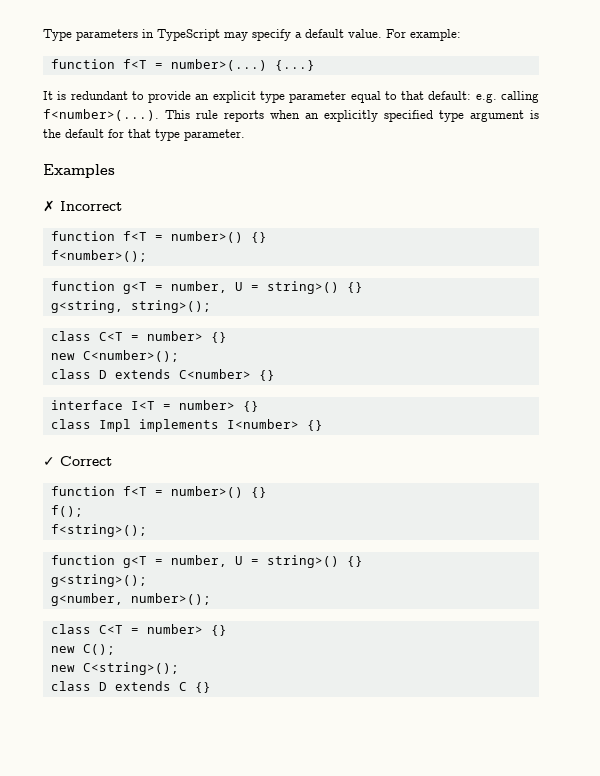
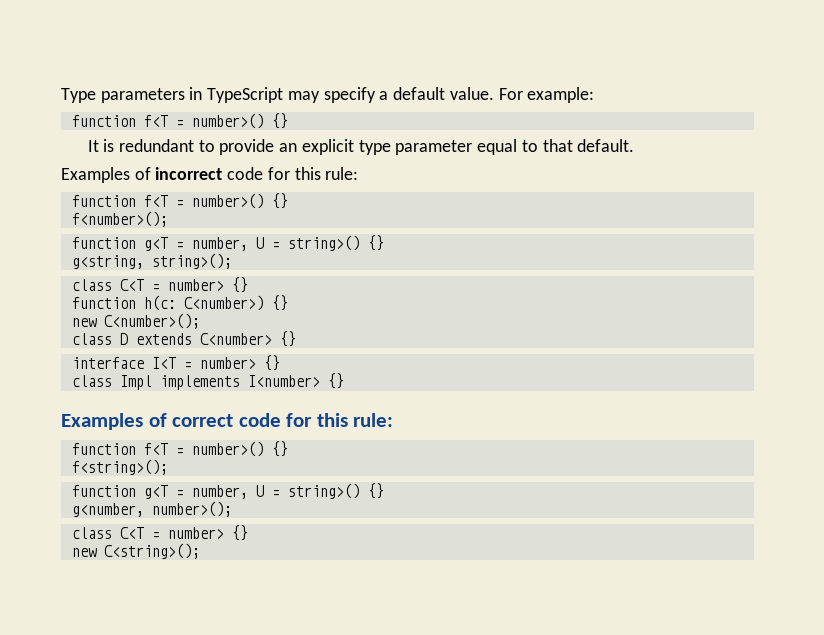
[170,59,315,71] number>(...) {...} -> [191,113,288,129] number>() {}
[428,91,539,103] [43,109,539,122] [43,129,245,141] [43,164,115,178] [43,200,122,212] default: e.g. calling f<number>(...). This rule reports when an explicitly specified type argument is the default for that type parameter. // Examples // ✗ Incorrect -> [577,139,635,152] [61,167,359,183] default. // Examples of incorrect code for this rule:
(227, 337) none -> [71,295,288,311] // function h(c: C<number>) {}
[43,456,112,466] [50,486,267,498] [50,505,83,517] ✓ Correct // function f<T = number>() {} // f(); -> [61,413,394,430] [71,441,288,457] Examples of correct code for this rule: // function f<T = number>() {}
[50,574,147,587] // g<string>(); -> (384, 491) none
[50,644,115,655] // new C(); -> (248, 533) none
[50,681,211,693] // class D extends C {} -> (200, 551) none

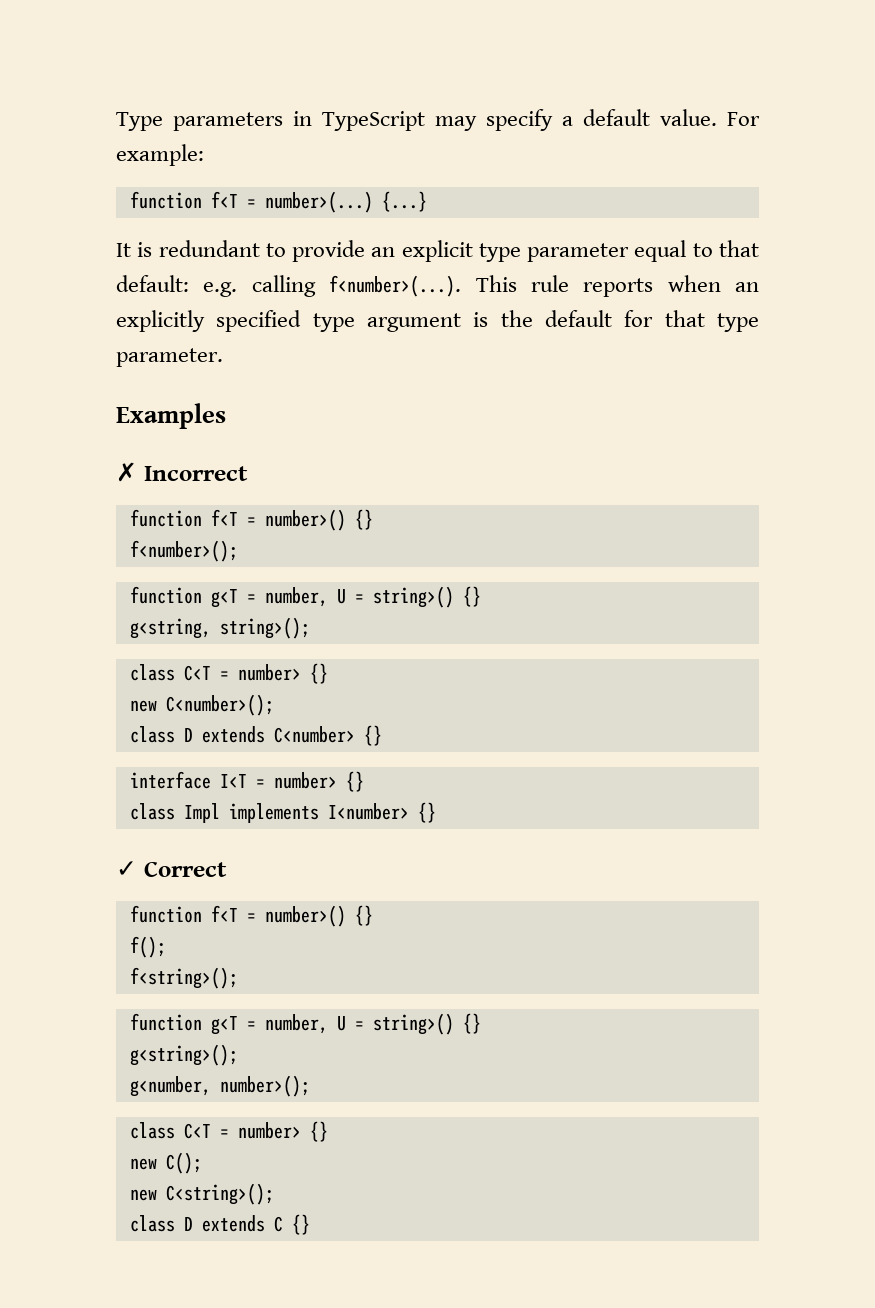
[191,113,288,129] number>() {} -> [264,191,427,213] number>(...) {...}
[577,139,635,152] [61,167,359,183] default. // Examples of incorrect code for this rule: -> [116,275,759,297] [116,310,759,332] [116,348,223,367] [116,403,226,429] [116,462,248,482] default: e.g. calling f<number>(...). This rule reports when an explicitly specified type argument is the default for that type parameter. // Examples // ✗ Incorrect
[71,295,288,311] // function h(c: C<number>) {} -> (328, 673) none
[61,413,394,430] [71,441,288,457] Examples of correct code for this rule: // function f<T = number>() {} -> [116,861,227,877] [129,905,373,927] [129,936,166,958] ✓ Correct // function f<T = number>() {} // f();
(384, 491) none -> [129,1044,238,1066] // g<string>();
(248, 533) none -> [129,1152,202,1174] // new C();
(200, 551) none -> [129,1214,310,1235] // class D extends C {}

